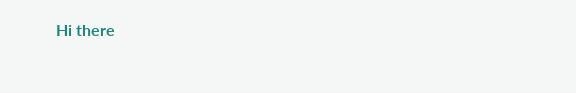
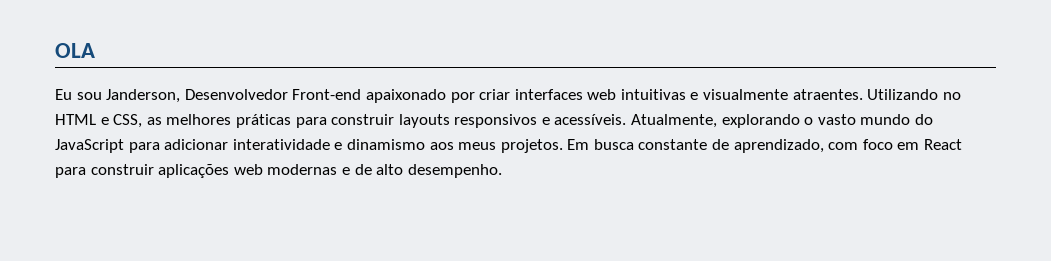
[56,25,116,36] Hi there -> [55,43,95,58] [55,89,961,103] [55,114,934,128] [55,139,963,153] [55,164,502,178] OLA // Eu sou Janderson, Desenvolvedor Front-end apaixonado por criar interfaces web intuitivas e visualmente atraentes. Utilizando no HTML e CSS, as melhores práticas para construir layouts responsivos e acessíveis. Atualmente, explorando o vasto mundo do JavaScript para adicionar interatividade e dinamismo aos meus projetos. Em busca constante de aprendizado, com foco em React para construir aplicações web modernas e de alto desempenho.

